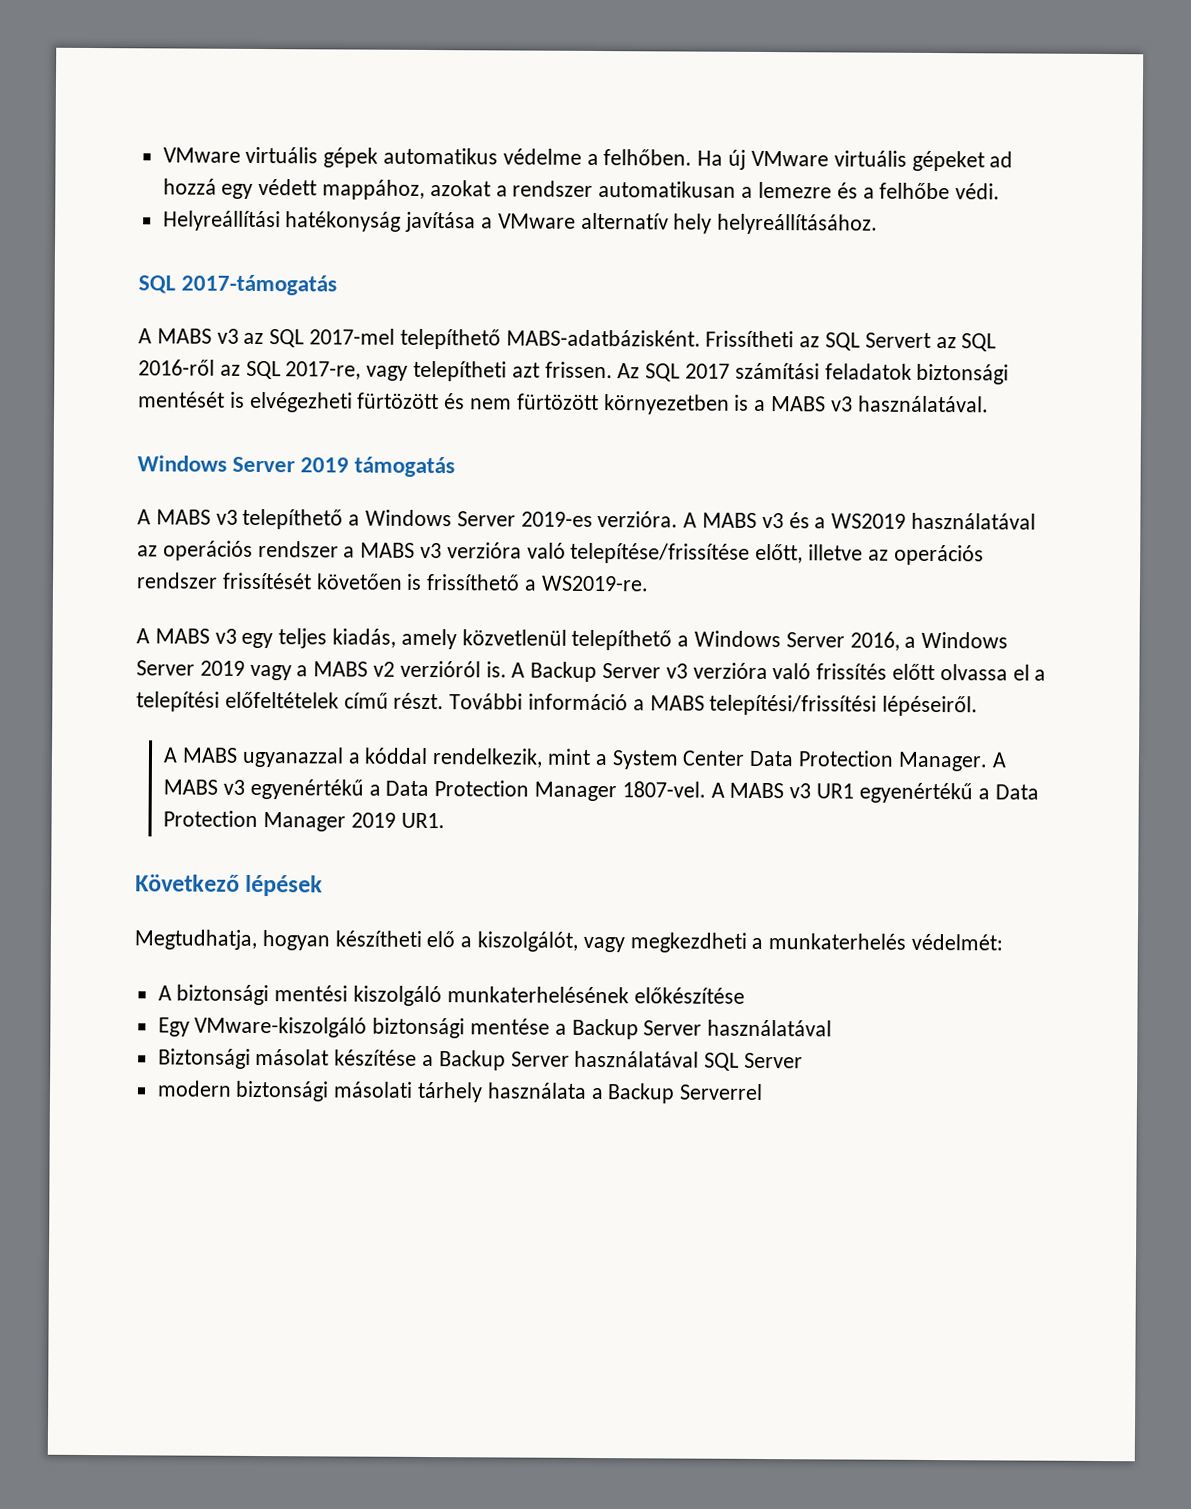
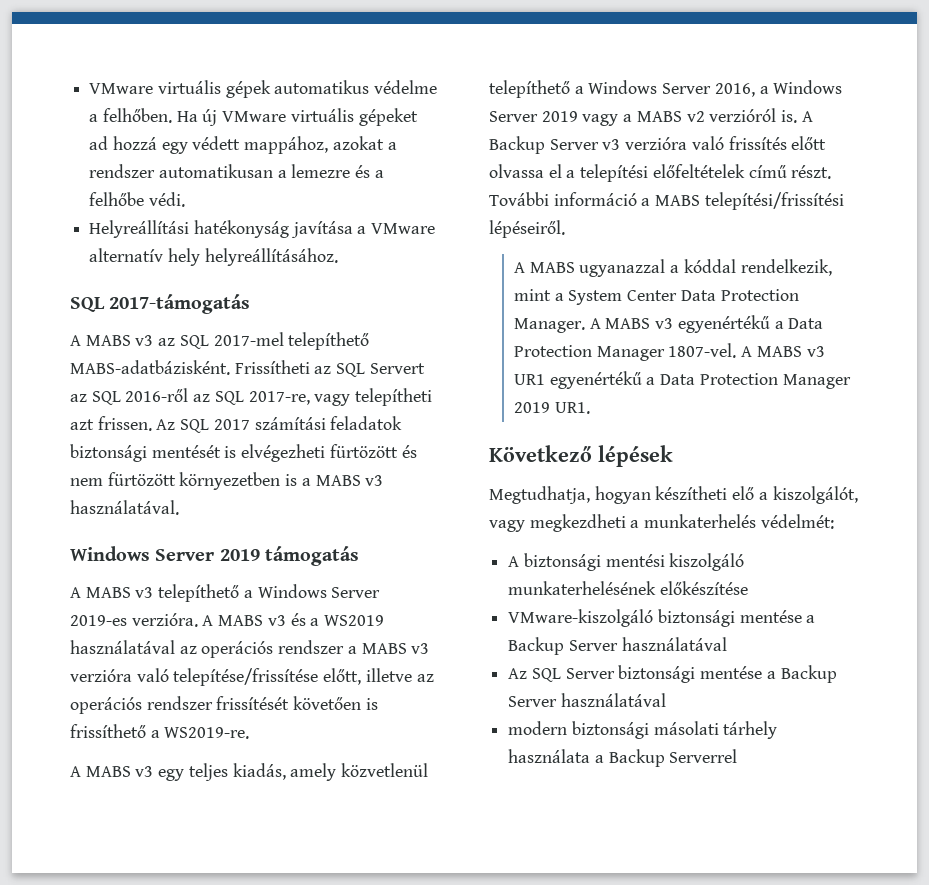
[157,1017,190,1037] Egy -> (748, 588) none
[157,1048,804,1071] Biztonsági másolat készítése a Backup Server használatával SQL Server -> [508,665,837,683] [508,693,666,707] Az SQL Server biztonsági mentése a Backup Server használatával

